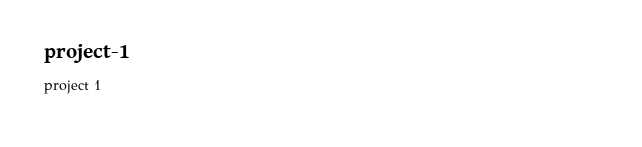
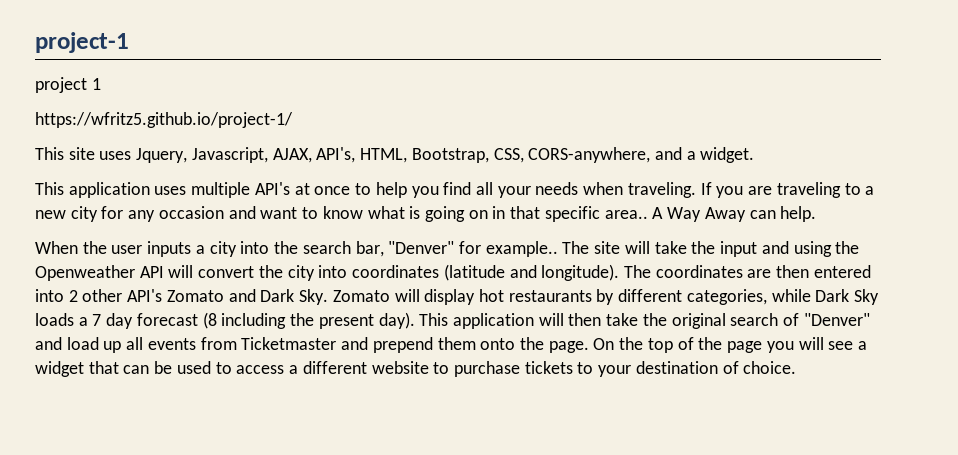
(101, 85) none -> [35,112,293,128] [35,147,755,163] [35,182,875,198] [35,206,817,222] [35,241,860,257] [35,264,871,281] [35,289,880,305] [35,312,870,329] [35,337,867,353] [35,361,797,377] // https://wfritz5.github.io/project-1/ // This site uses Jquery, Javascript, AJAX, API's, HTML, Bootstrap, CSS, CORS-anywhere, and a widget. // This application uses multiple API's at once to help you find all your needs when traveling. If you are traveling to a new city for any occasion and want to know what is going on in that specific area.. A Way Away can help. // When the user inputs a city into the search bar, "Denver" for example.. The site will take the input and using the Openweather API will convert the city into coordinates (latitude and longitude). The coordinates are then entered into 2 other API's Zomato and Dark Sky. Zomato will display hot restaurants by different categories, while Dark Sky loads a 7 day forecast (8 including the present day). This application will then take the original search of "Denver" and load up all events from Ticketmaster and prepend them onto the page. On the top of the page you will see a widget that can be used to access a different website to purchase tickets to your destination of choice.

